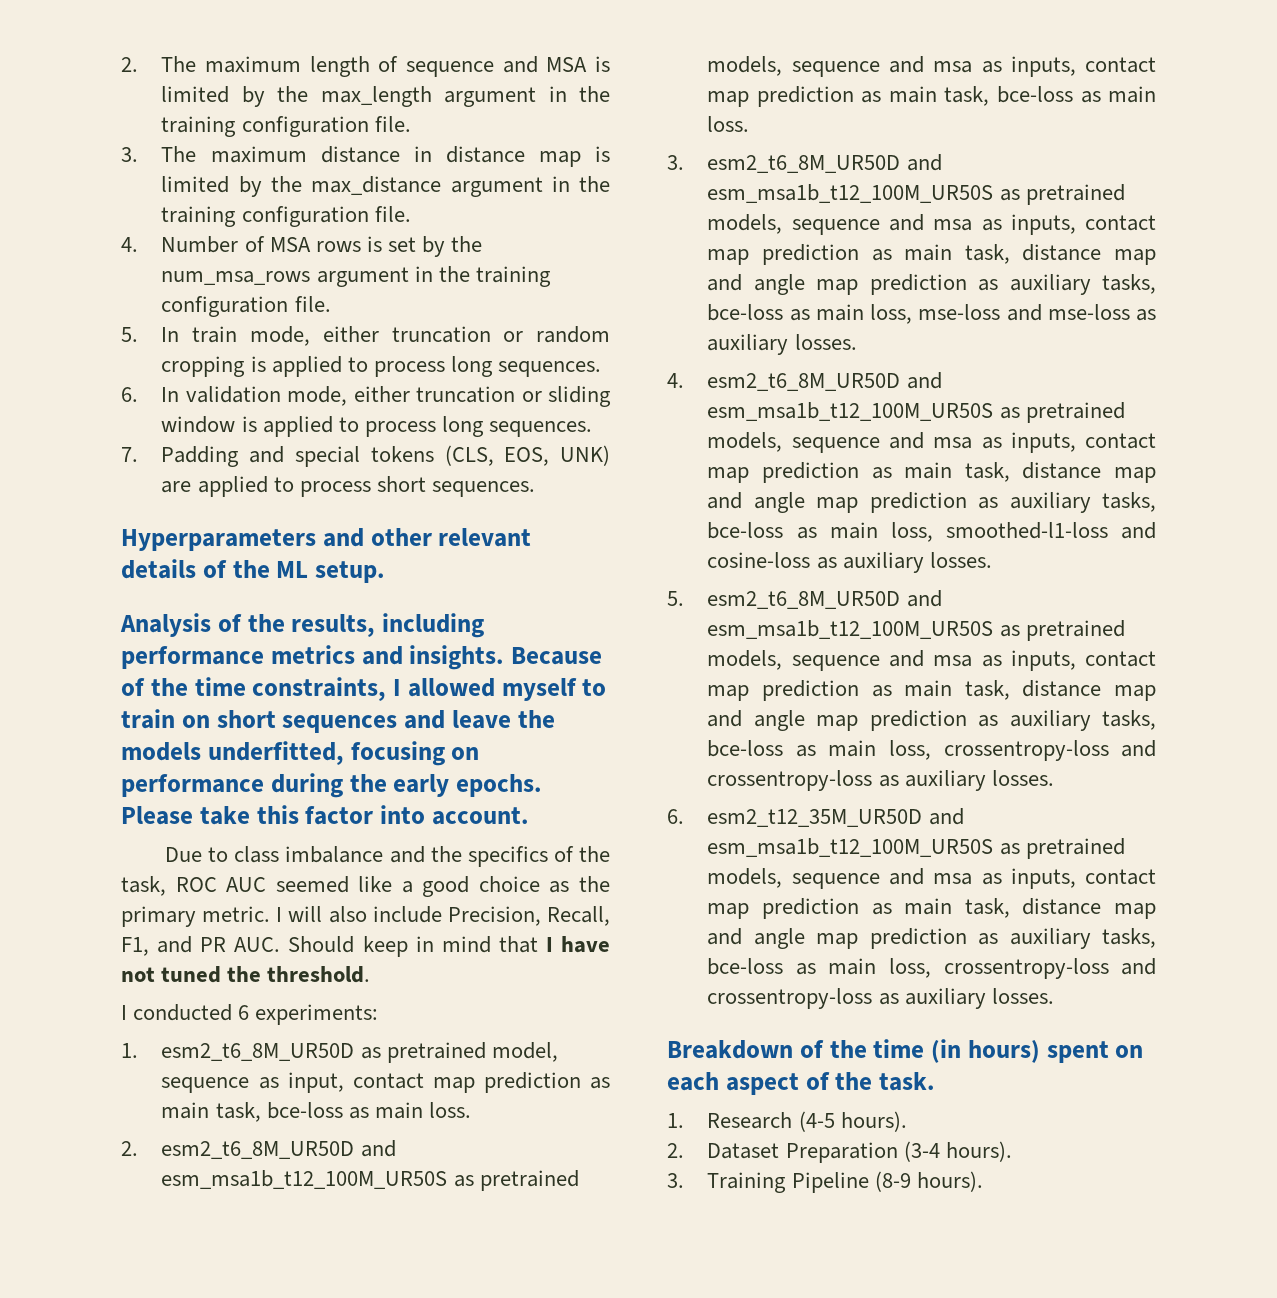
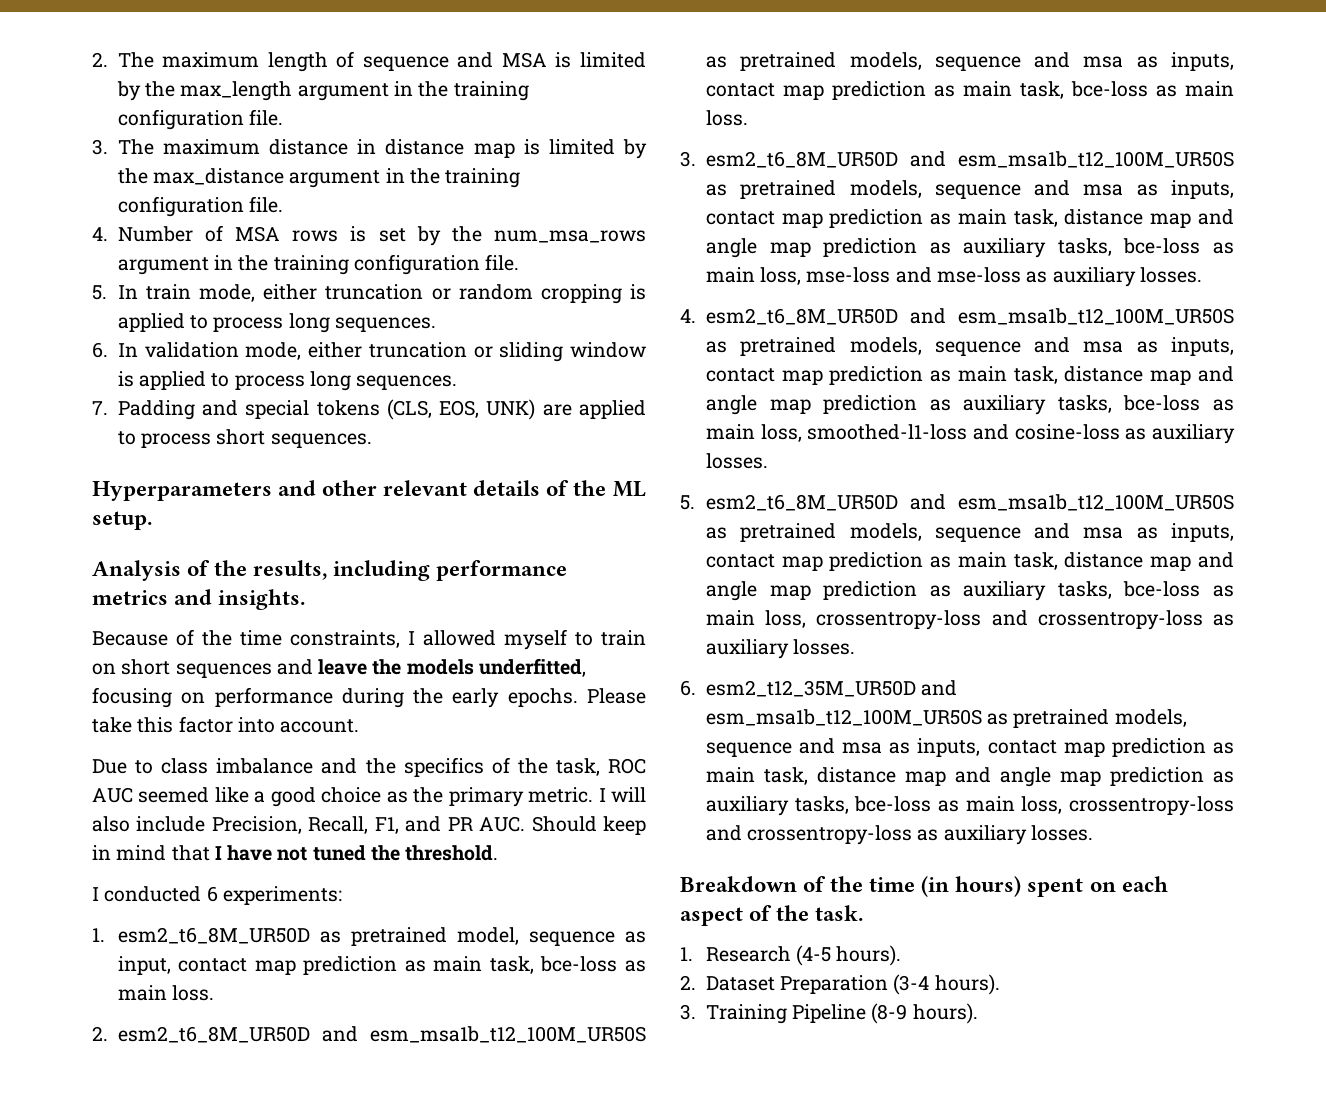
(505, 657) none -> (306, 599) //

